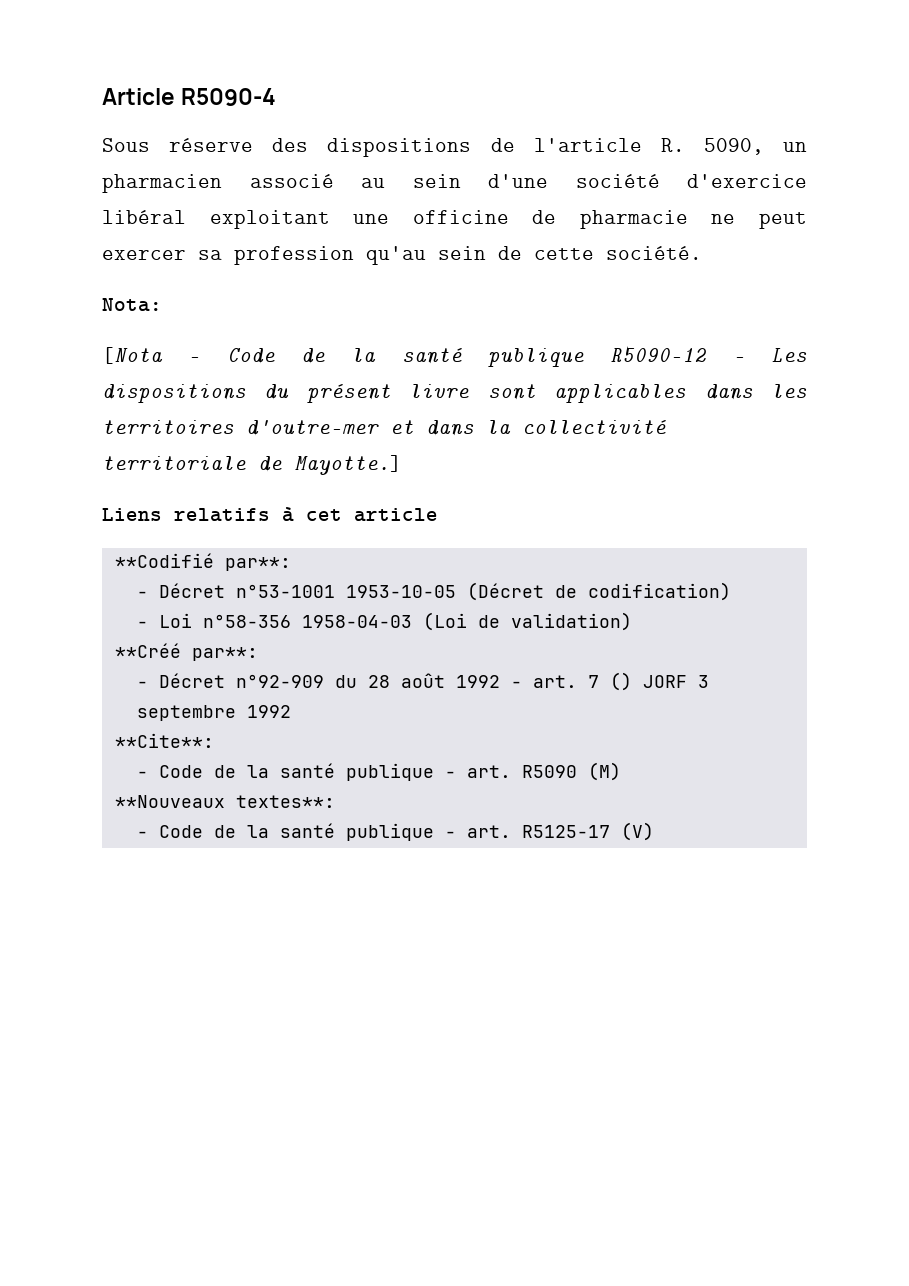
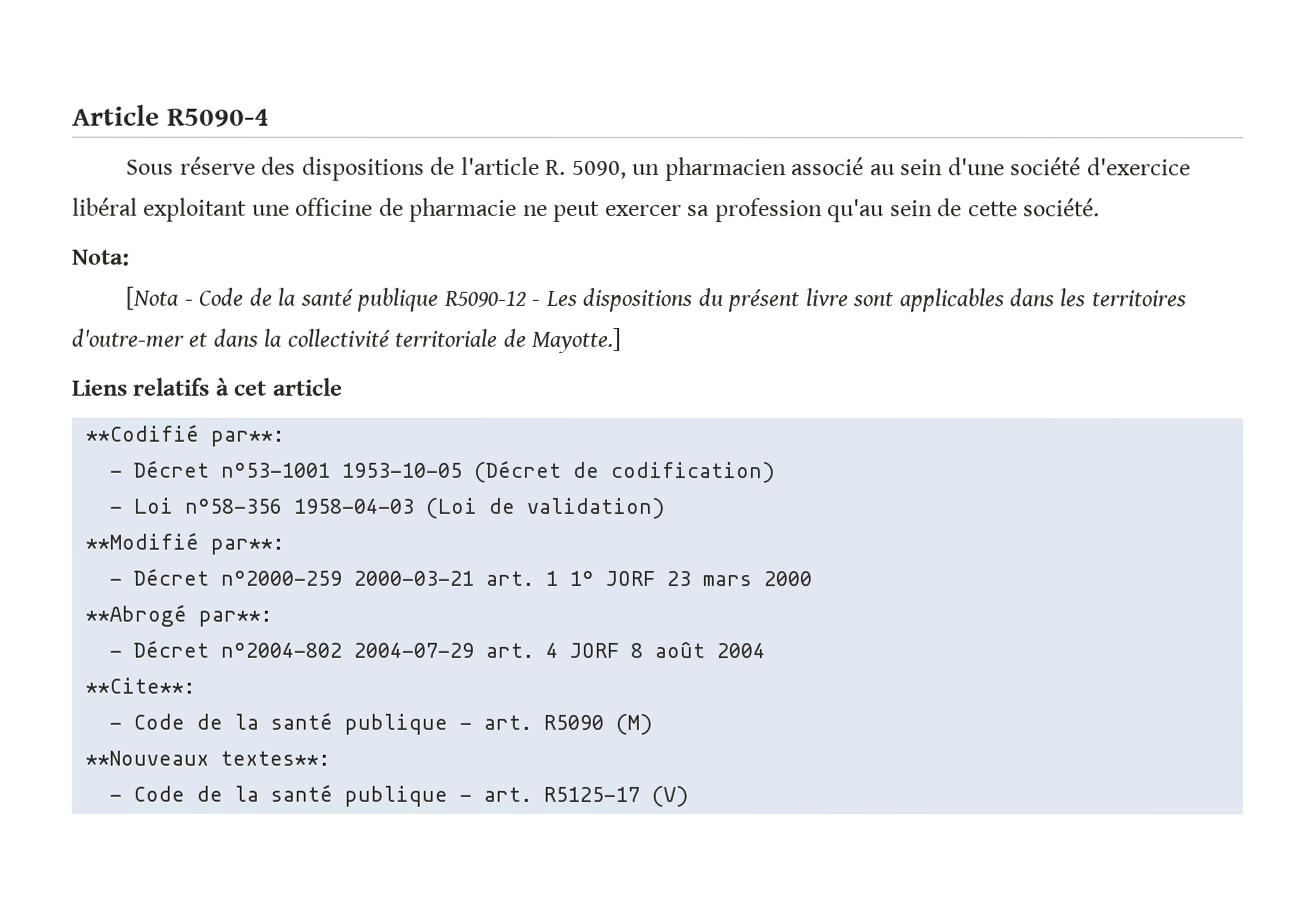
[114,643,258,661] [136,672,709,691] [136,705,291,721] **Créé par**: // - Décret n°92-909 du 28 août 1992 - art. 7 () JORF 3 septembre 1992 -> [85,532,285,555] [109,568,813,587] [85,604,273,627] [109,640,766,659] **Modifié par**: // - Décret n°2000-259 2000-03-21 art. 1 1° JORF 23 mars 2000 // **Abrogé par**: // - Décret n°2004-802 2004-07-29 art. 4 JORF 8 août 2004

